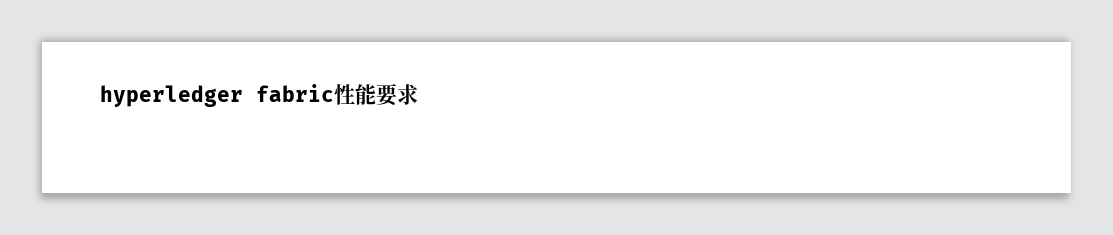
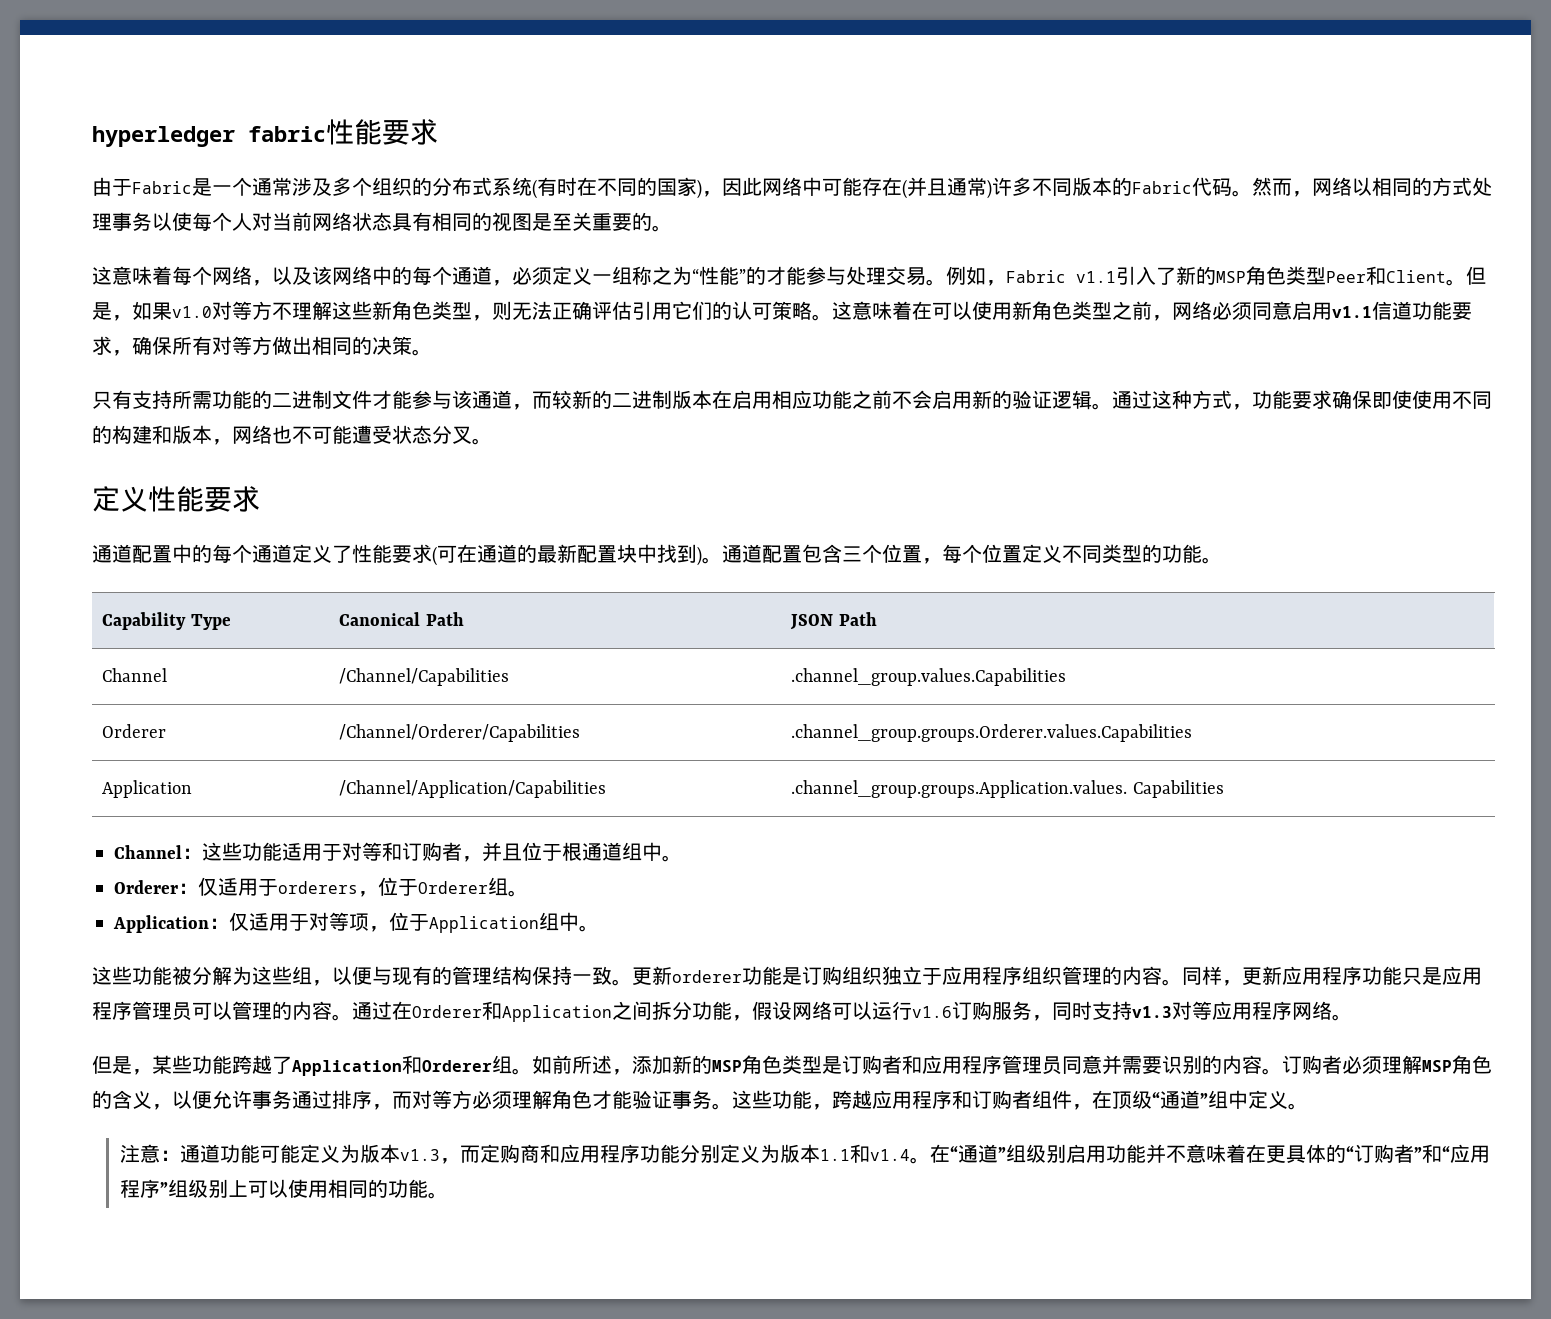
(418, 94) none -> [92,177,1492,199] [92,212,672,232] [92,266,1486,286] [92,301,1472,321] [92,336,432,356] [92,390,1492,410] [92,425,492,445] [92,486,260,512] [92,544,1222,566] [102,612,231,630] [339,612,464,626] [790,612,877,630] [102,668,168,682] [339,668,510,686] [791,668,1067,686] [102,724,167,738] [339,724,581,742] [791,724,1193,742] [102,780,193,798] [339,780,607,798] [791,780,1224,798] [114,842,682,862] [114,877,528,897] [113,912,599,933] [92,966,1482,986] [92,1001,1352,1022] [92,1055,1492,1076] [92,1090,1308,1110] [119,1144,1490,1164] [119,1179,448,1199] // 由于Fabric是一个通常涉及多个组织的分布式系统(有时在不同的国家)，因此网络中可能存在(并且通常)许多不同版本的Fabric代码。然而，网络以相同的方式处理事务以使每个人对当前网络状态具有相同的视图是至关重要的。 // 这意味着每个网络，以及该网络中的每个通道，必须定义一组称之为“性能”的才能参与处理交易。例如，Fabric v1.1引入了新的MSP角色类型Peer和Client。但是，如果v1.0对等方不理解这些新角色类型，则无法正确评估引用它们的认可策略。这意味着在可以使用新角色类型之前，网络必须同意启用v1.1信道功能要求，确保所有对等方做出相同的决策。 // 只有支持所需功能的二进制文件才能参与该通道，而较新的二进制版本在启用相应功能之前不会启用新的验证逻辑。通过这种方式，功能要求确保即使使用不同的构建和版本，网络也不可能遭受状态分叉。 // 定义性能要求 // 通道配置中的每个通道定义了性能要求(可在通道的最新配置块中找到)。通道配置包含三个位置，每个位置定义不同类型的功能。 // Capability Type | Canonical Path | JSON Path // Channel | /Channel/Capabilities | .channel_group.values.Capabilities // Orderer | /Channel/Orderer/Capabilities | .channel_group.groups.Orderer.values.Capabilities // Application | /Channel/Application/Capabilities | .channel_group.groups.Application.values. Capabilities // Channel：这些功能适用于对等和订购者，并且位于根通道组中。 // Orderer：仅适用于orderers，位于Orderer组。 // Application：仅适用于对等项，位于Application组中。 // 这些功能被分解为这些组，以便与现有的管理结构保持一致。更新orderer功能是订购组织独立于应用程序组织管理的内容。同样，更新应用程序功能只是应用程序管理员可以管理的内容。通过在Orderer和Application之间拆分功能，假设网络可以运行v1.6订购服务，同时支持v1.3对等应用程序网络。 // 但是，某些功能跨越了Application和Orderer组。如前所述，添加新的MSP角色类型是订购者和应用程序管理员同意并需要识别的内容。订购者必须理解MSP角色的含义，以便允许事务通过排序，而对等方必须理解角色才能验证事务。这些功能，跨越应用程序和订购者组件，在顶级“通道”组中定义。 // 注意：通道功能可能定义为版本v1.3，而定购商和应用程序功能分别定义为版本1.1和v1.4。在“通道”组级别启用功能并不意味着在更具体的“订购者”和“应用程序”组级别上可以使用相同的功能。

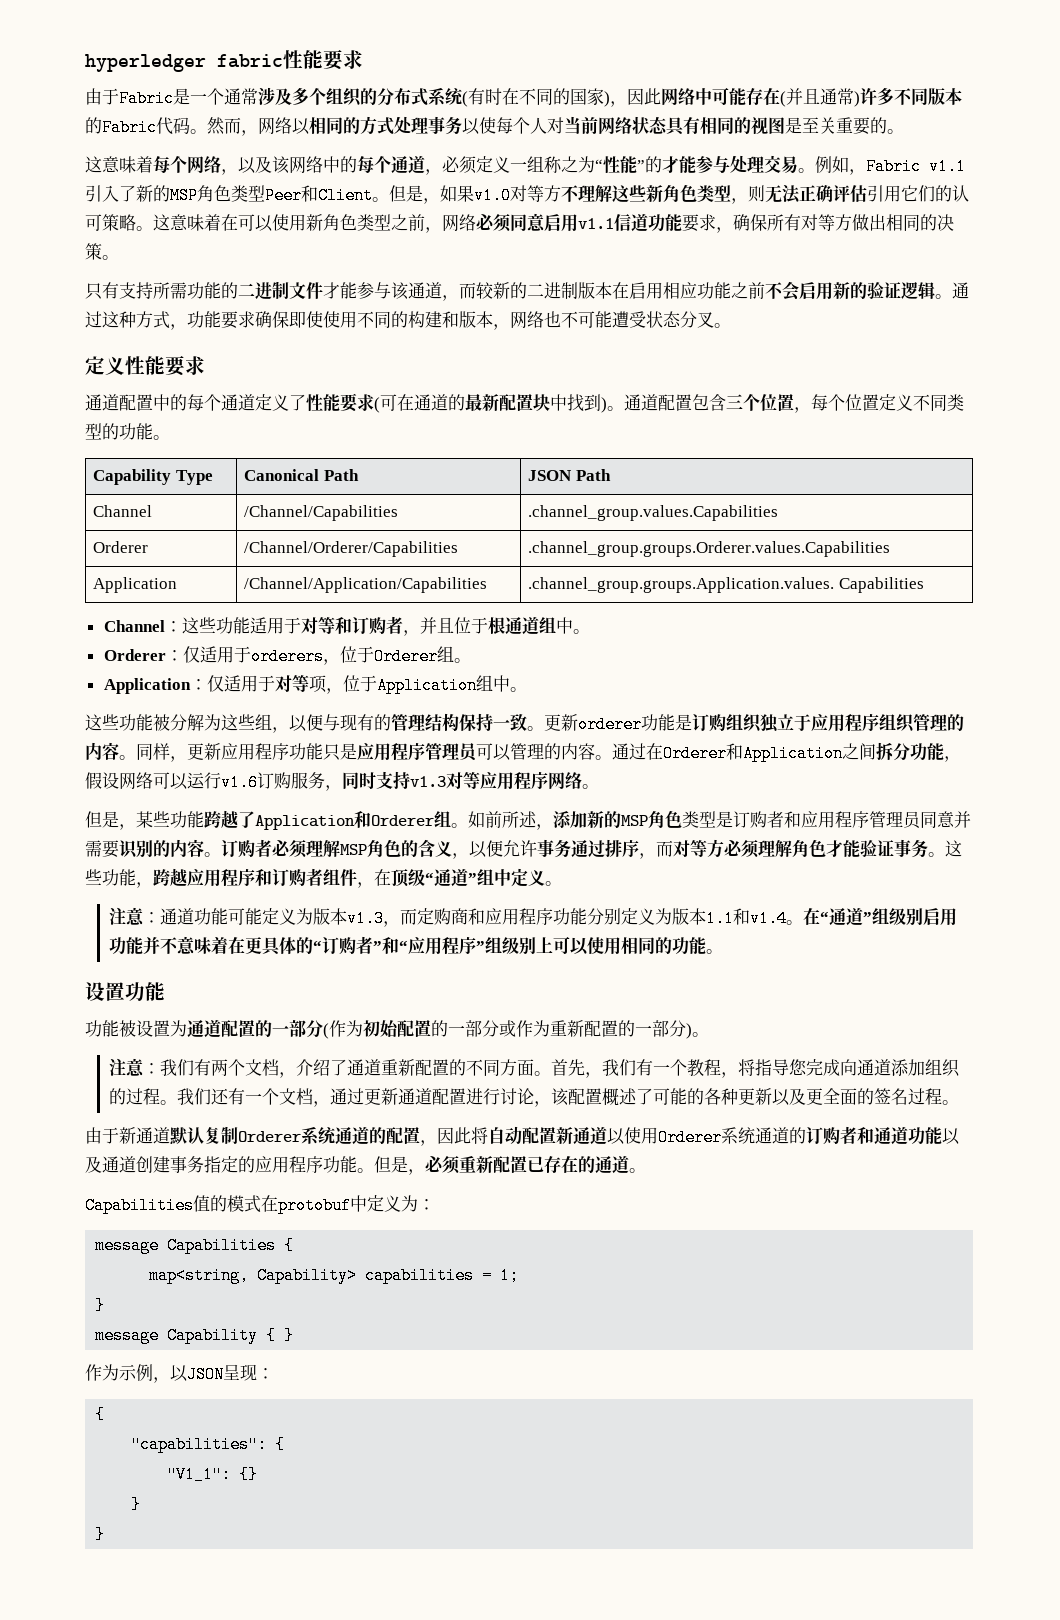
(448, 1195) none -> [85,982,165,1001] [85,1019,709,1039] [109,1058,961,1078] [109,1088,960,1107] [85,1126,960,1146] [85,1155,646,1175] [85,1195,435,1214] [95,1237,295,1254] [149,1267,520,1284] [95,1297,106,1314] [95,1327,295,1344] [85,1364,274,1383] [95,1406,106,1423] [131,1436,286,1453] [167,1466,259,1483] [131,1496,142,1513] [95,1526,106,1543] // 设置功能 // 功能被设置为通道配置的一部分(作为初始配置的一部分或作为重新配置的一部分)。 // 注意：我们有两个文档，介绍了通道重新配置的不同方面。首先，我们有一个教程，将指导您完成向通道添加组织的过程。我们还有一个文档，通过更新通道配置进行讨论，该配置概述了可能的各种更新以及更全面的签名过程。 // 由于新通道默认复制Orderer系统通道的配置，因此将自动配置新通道以使用Orderer系统通道的订购者和通道功能以及通道创建事务指定的应用程序功能。但是，必须重新配置已存在的通道。 // Capabilities值的模式在protobuf中定义为： // message Capabilities { // map<string, Capability> capabilities = 1; // } // message Capability { } // 作为示例，以JSON呈现： // { // "capabilities": { // "V1_1": {} // } // }

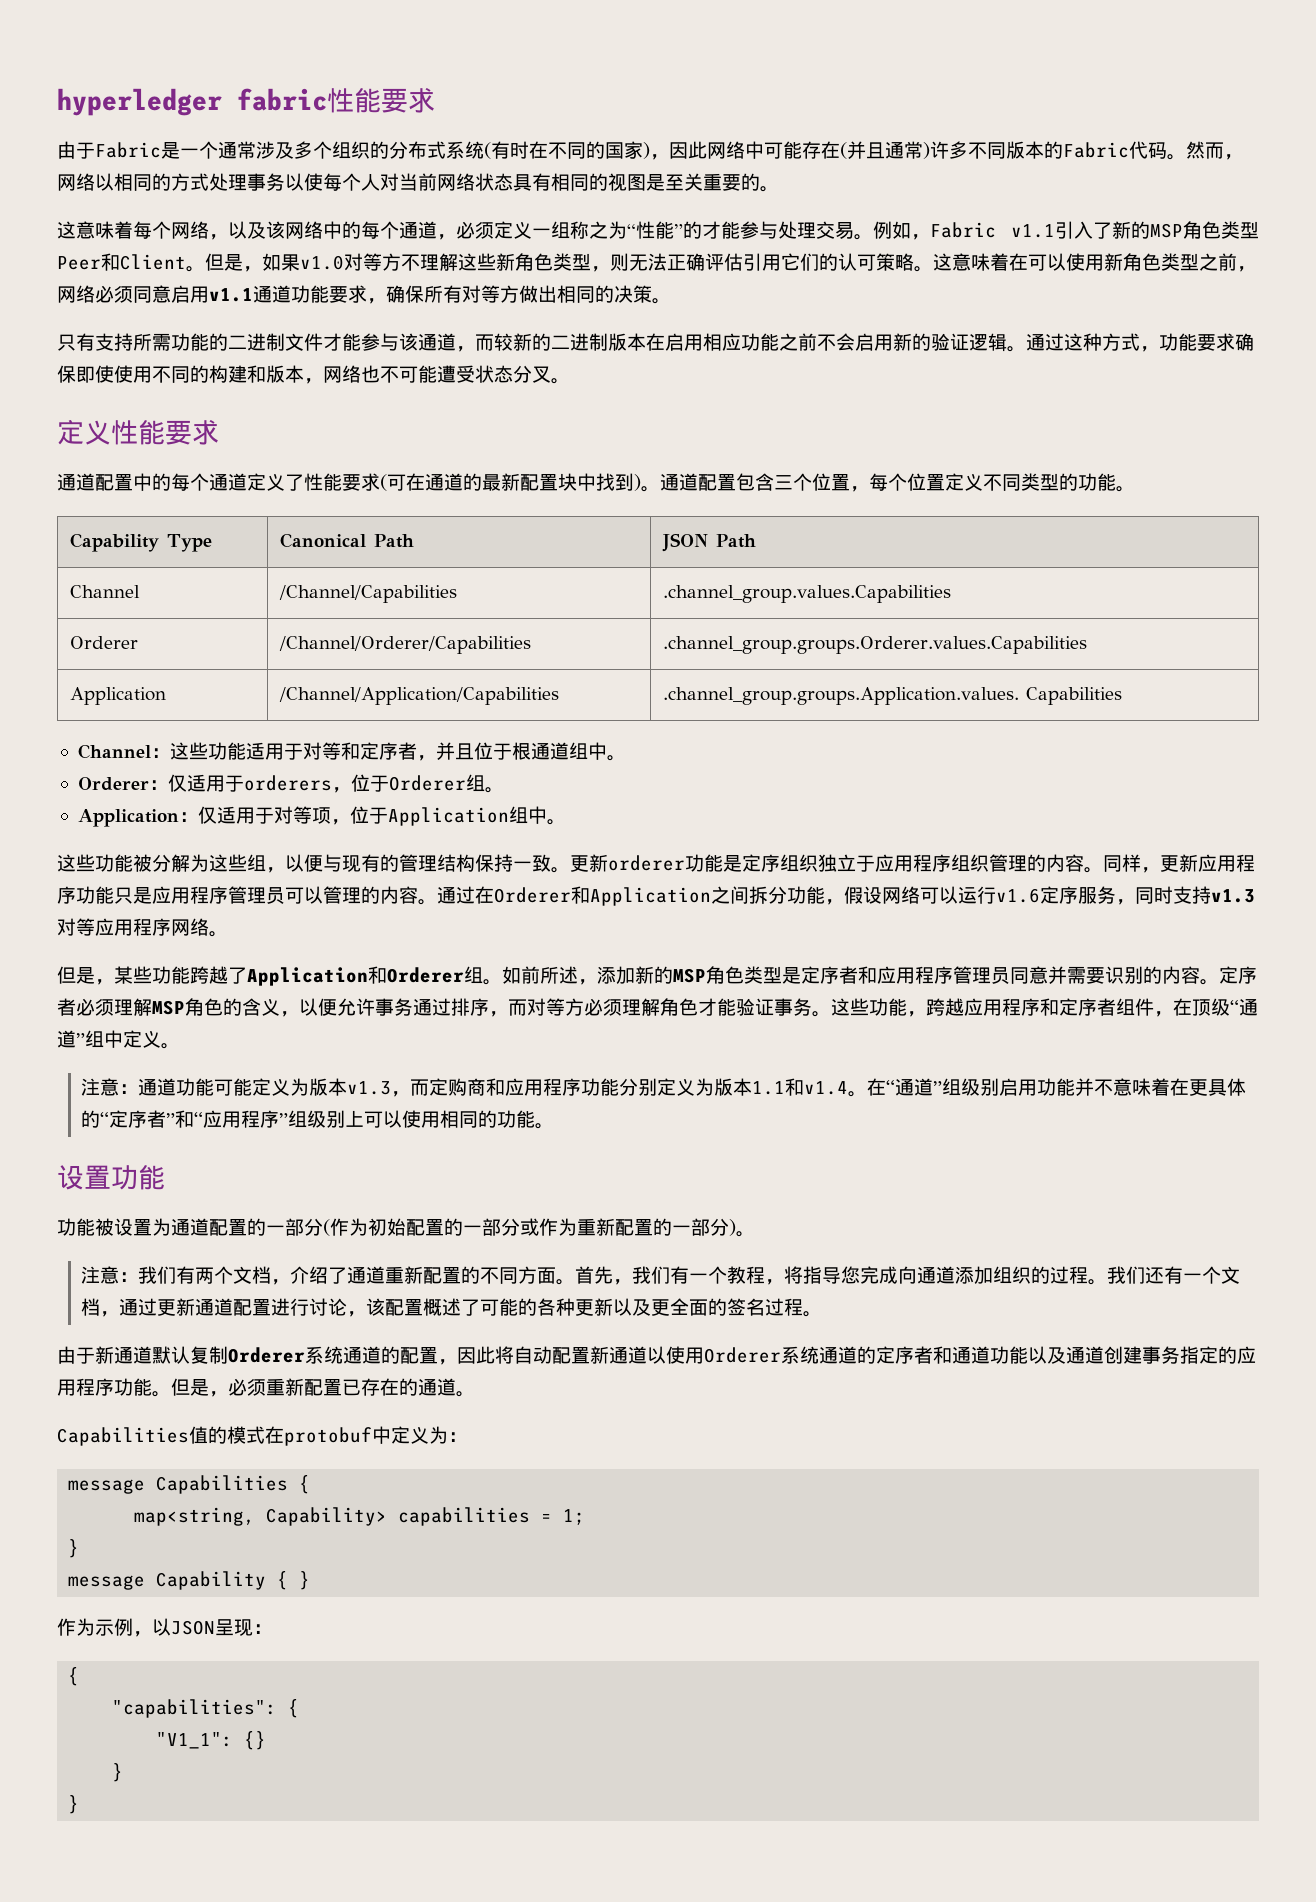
[614,214,631,231] 信 -> [253,286,272,303] 通
[351,617,386,635] 订购 -> [359,742,398,760] 定序
[692,714,726,732] 订购 -> [742,854,780,872] 定序
[257,772,291,789] 订购 -> [1040,886,1078,904] 定序
[733,811,767,828] 订购 -> [801,966,839,984] 定序
[221,840,255,858] 订购 -> [1219,966,1257,984] 定序
[272,869,306,887] 订购 -> [1059,998,1097,1016] 定序
[322,937,357,955] 订购 -> [109,1110,148,1128] 定序
[806,1127,840,1145] 订购 -> [876,1346,914,1364] 定序

